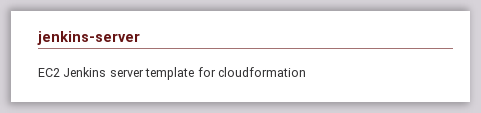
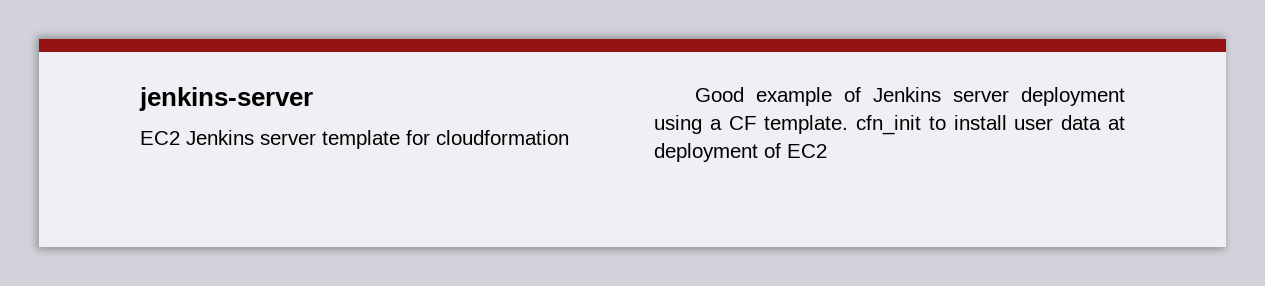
(306, 72) none -> [694,87,1125,106] [654,115,1125,135] [654,143,827,162] // Good example of Jenkins server deployment using a CF template. cfn_init to install user data at deployment of EC2

